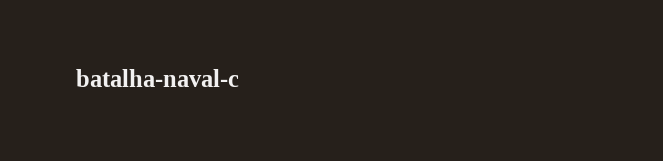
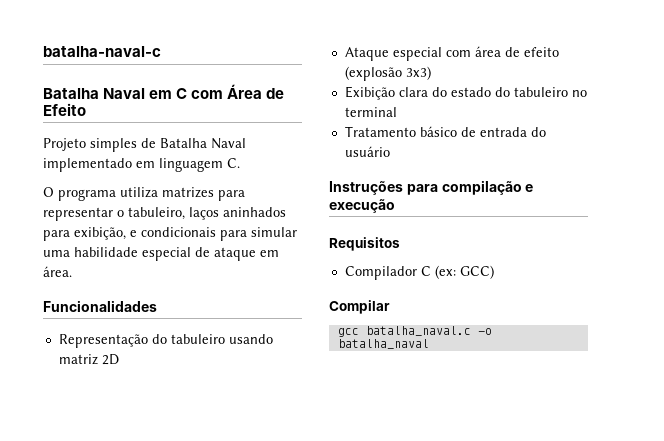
(239, 78) none -> [43,84,285,99] [43,103,86,116] [43,138,246,152] [43,158,240,172] [43,187,245,201] [43,207,286,221] [43,227,297,241] [43,247,279,261] [43,266,72,277] [43,300,157,312] [58,334,273,348] [58,354,119,365] [344,46,559,61] [344,66,431,81] [344,86,587,100] [344,107,397,117] [344,126,546,137] [344,146,390,157] [329,180,534,195] [329,199,395,213] [329,237,400,251] [344,265,494,280] [329,300,390,314] [337,326,492,337] [337,339,429,349] // Batalha Naval em C com Área de Efeito // Projeto simples de Batalha Naval implementado em linguagem C. // O programa utiliza matrizes para representar o tabuleiro, laços aninhados para exibição, e condicionais para simular uma habilidade especial de ataque em área. // Funcionalidades // Representação do tabuleiro usando matriz 2D // Ataque especial com área de efeito (explosão 3x3) // Exibição clara do estado do tabuleiro no terminal // Tratamento básico de entrada do usuário // Instruções para compilação e execução // Requisitos // Compilador C (ex: GCC) // Compilar // gcc batalha_naval.c -o batalha_naval

